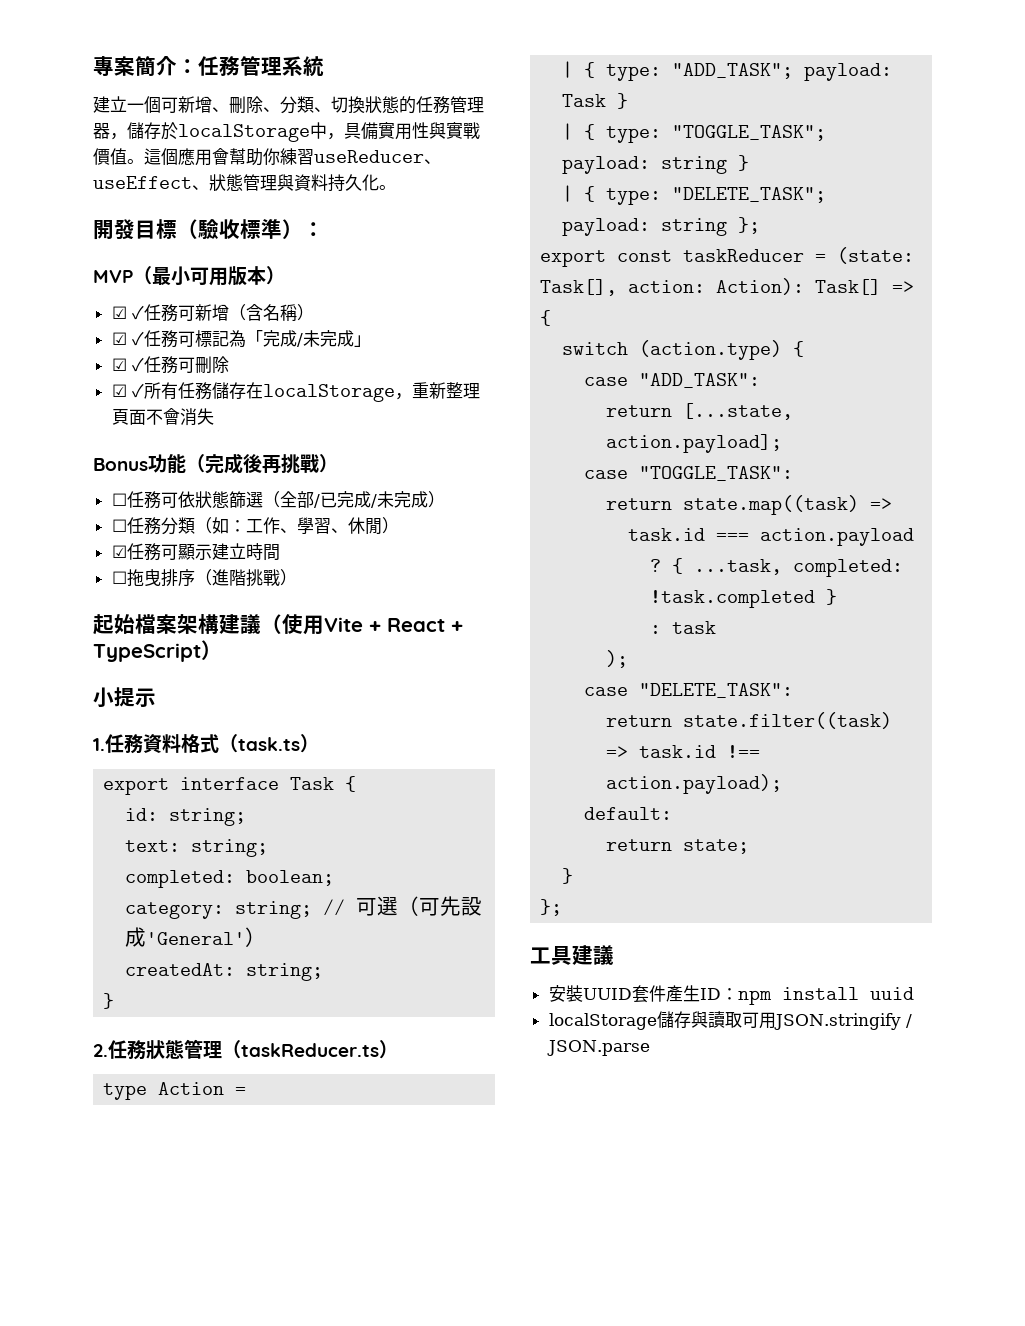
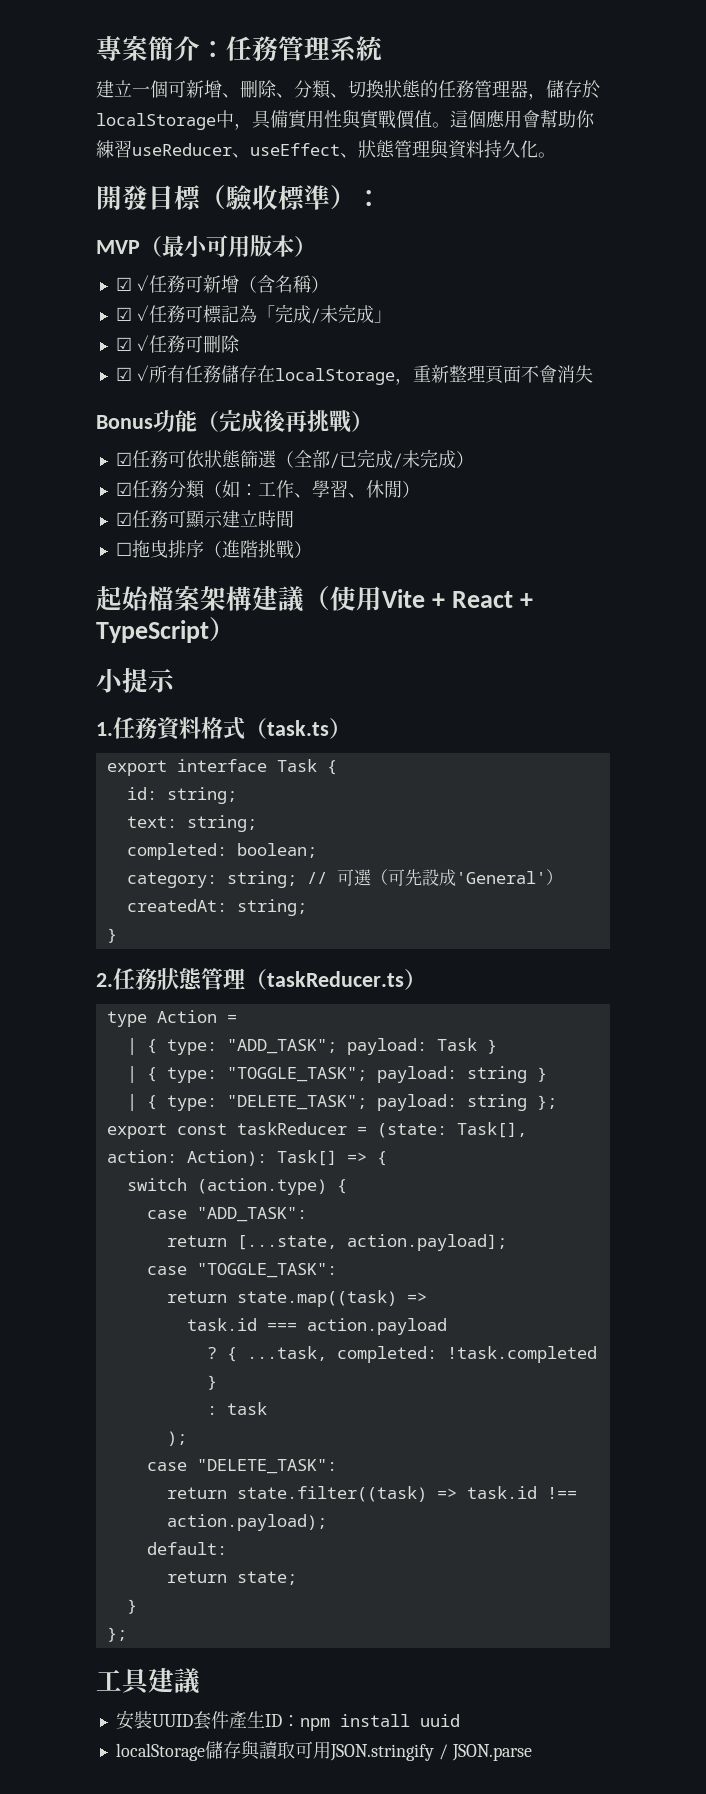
[111,493,127,506] ☐ -> [115,452,132,466] ☑
[111,519,127,532] ☐ -> [115,482,132,496] ☑

